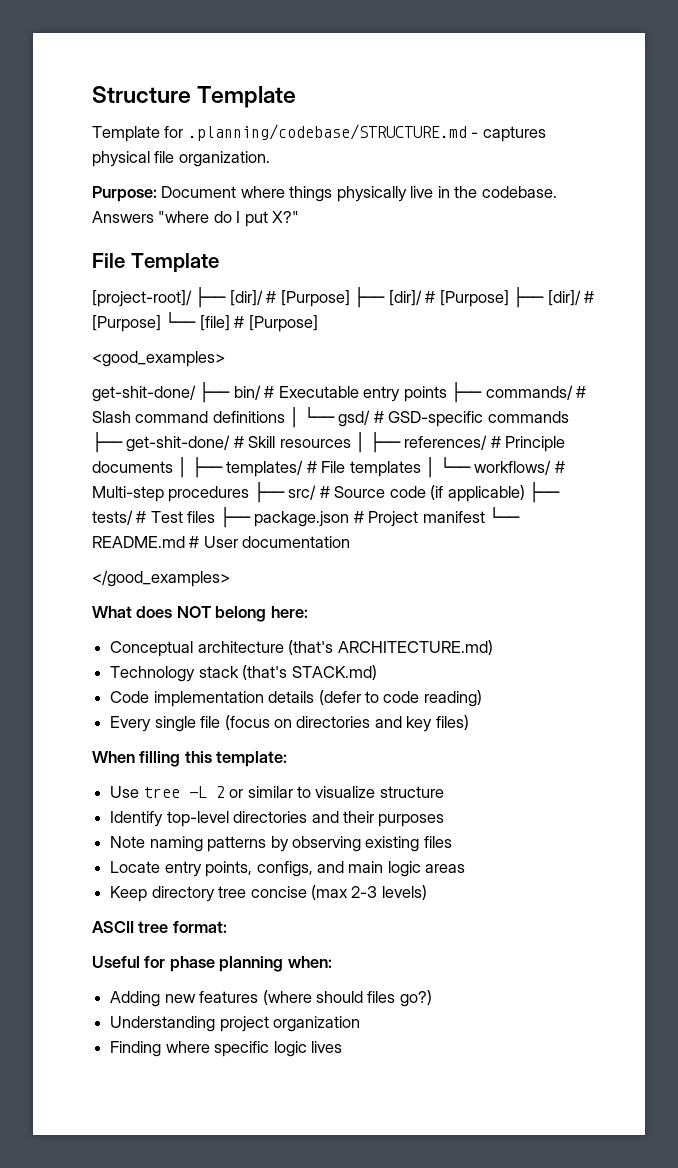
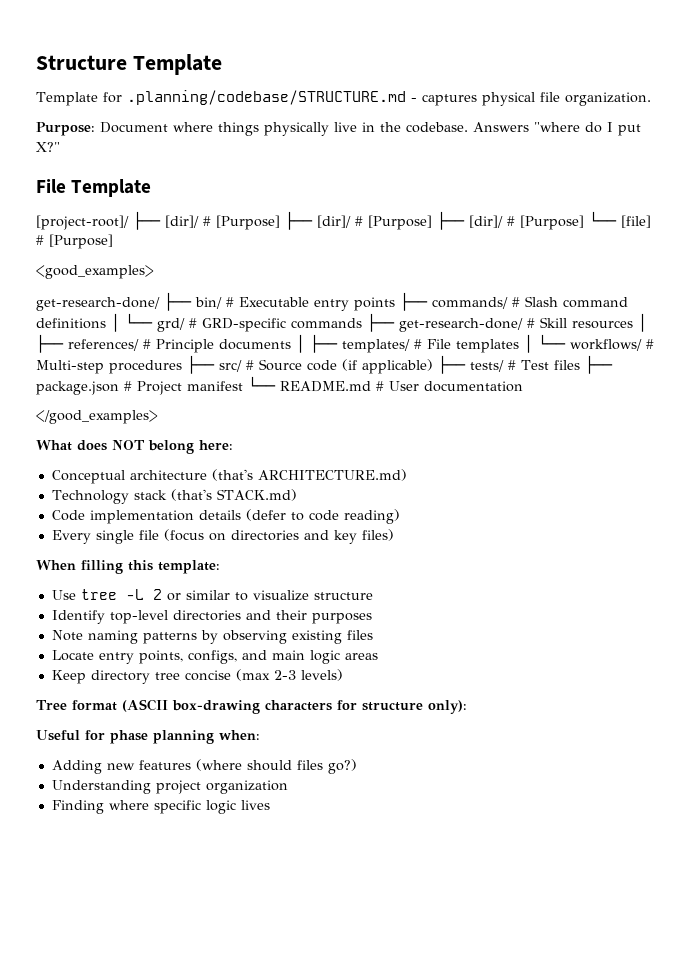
[92,385,196,402] get-shit-done/ -> [36,297,160,311] get-research-done/
[338,410,484,427] gsd/ # GSD-specific -> [157,318,286,332] grd/ # GRD-specific
[126,435,231,452] get-shit-done/ -> [399,318,523,332] get-research-done/
[92,921,227,933] ASCII tree format: -> [36,699,467,714] Tree format (ASCII box-drawing characters for structure only):

